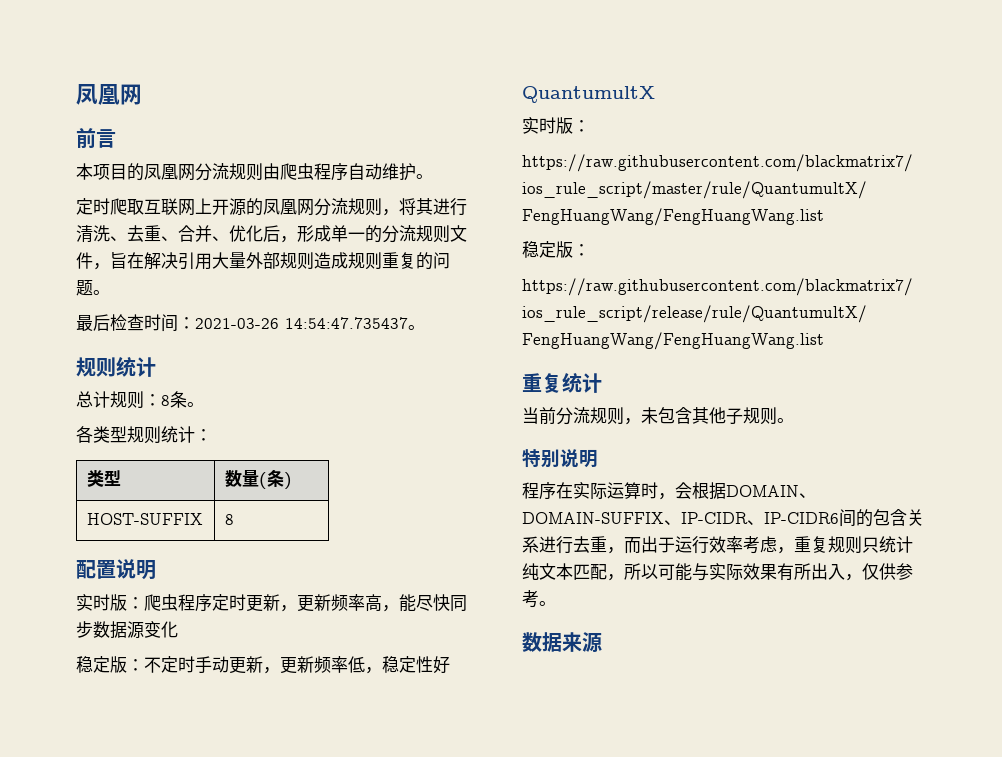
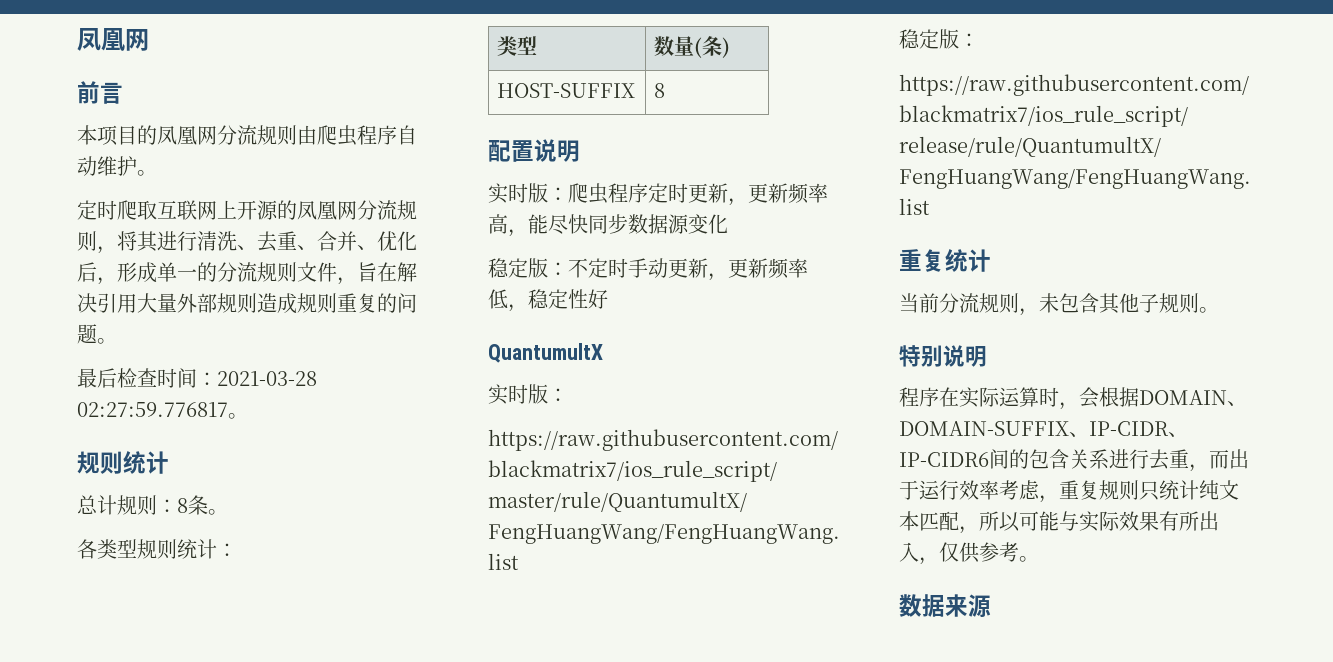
[195,317,408,329] 2021-03-26 14:54:47.735437 -> [217,371,317,386] [77,402,228,417] 2021-03-28 02:27:59.776817

